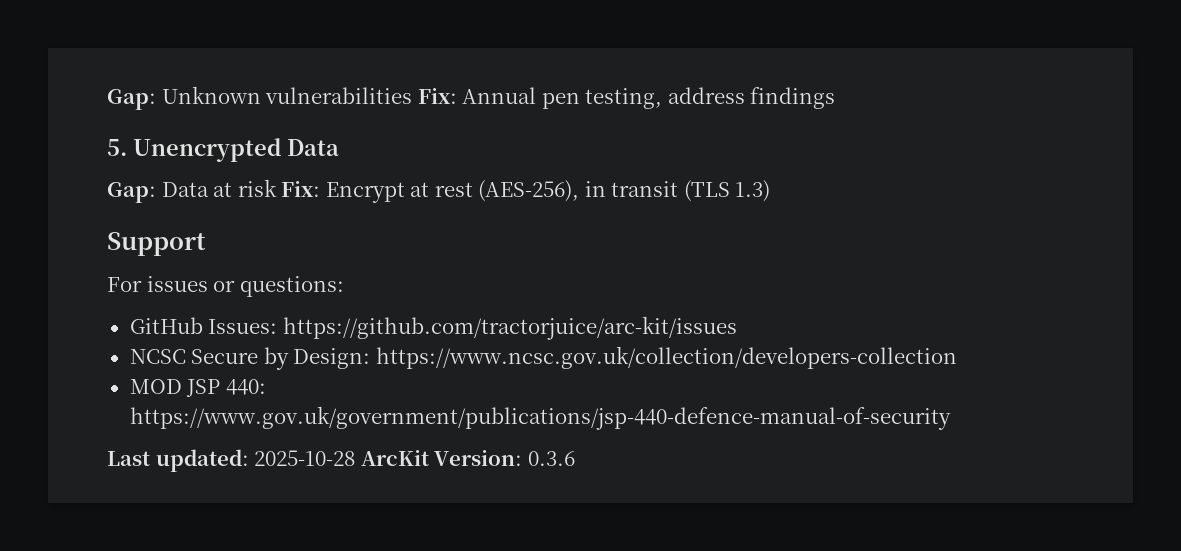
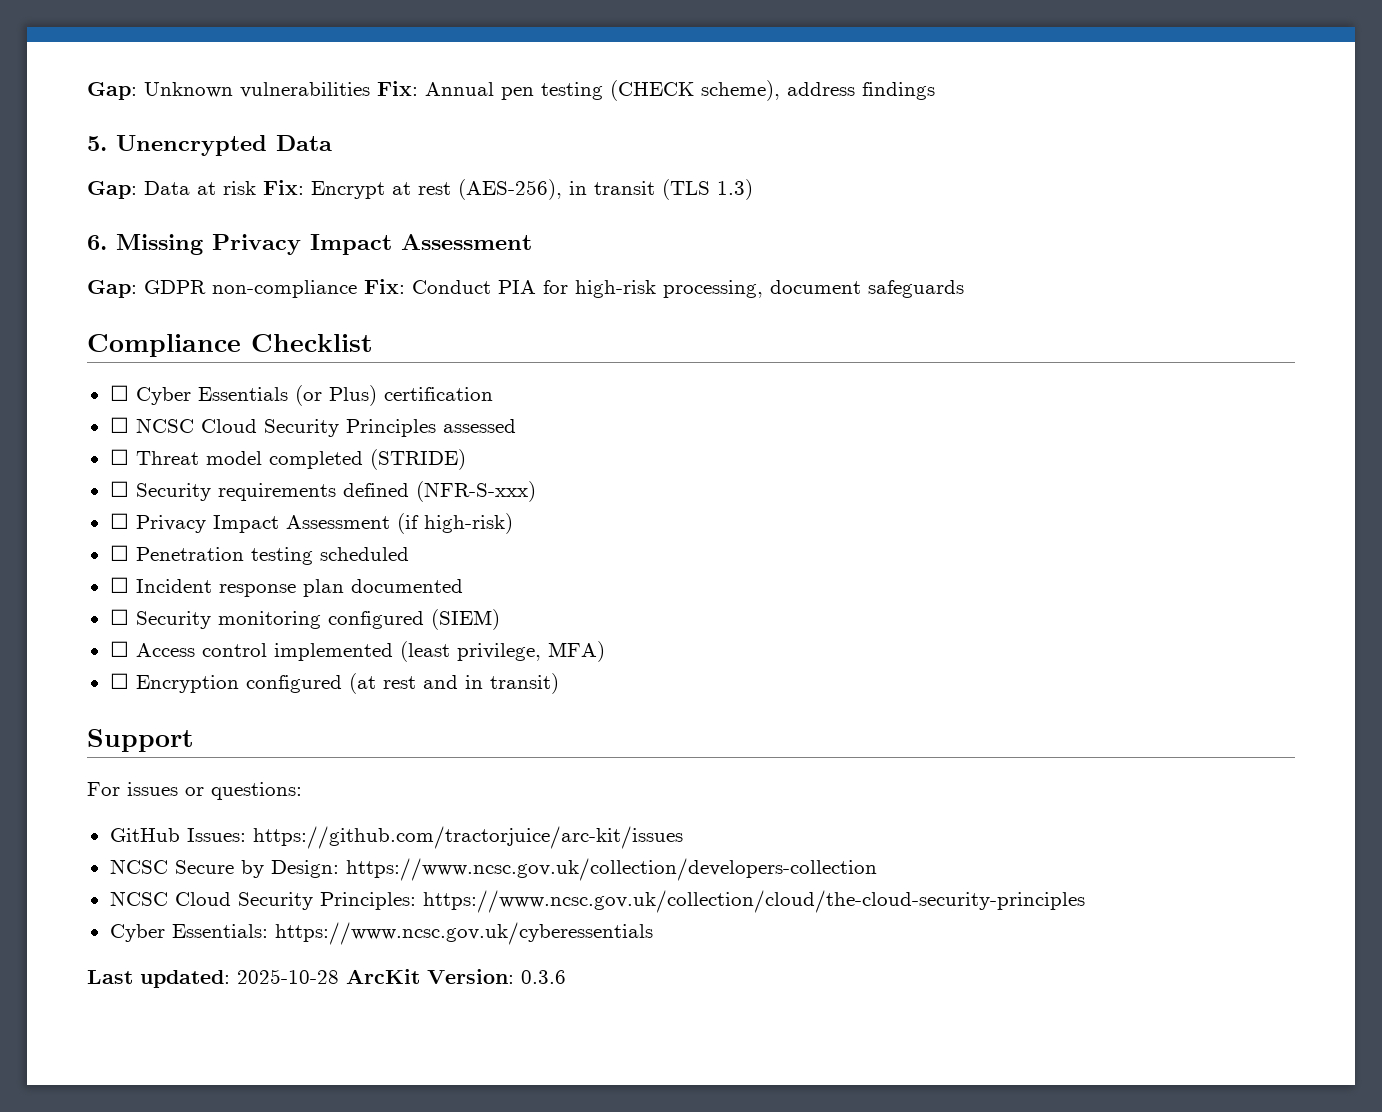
[585,88,663,109] testing, -> [541,80,780,101] testing (CHECK scheme),
(771, 191) none -> [87,234,532,255] [87,279,964,298] [87,334,373,357] [109,385,493,406] [109,417,516,437] [109,449,466,470] [109,481,536,502] [109,513,513,534] [109,545,409,565] [109,577,463,597] [109,609,500,630] [109,641,605,662] [109,673,559,694] // 6. Missing Privacy Impact Assessment // Gap: GDPR non-compliance Fix: Conduct PIA for high-risk processing, document safeguards // Compliance Checklist // ☐ Cyber Essentials (or Plus) certification // ☐ NCSC Cloud Security Principles assessed // ☐ Threat model completed (STRIDE) // ☐ Security requirements defined (NFR-S-xxx) // ☐ Privacy Impact Assessment (if high-risk) // ☐ Penetration testing scheduled // ☐ Incident response plan documented // ☐ Security monitoring configured (SIEM) // ☐ Access control implemented (least privilege, MFA) // ☐ Encryption configured (at rest and in transit)
[129,379,266,397] [129,406,951,430] MOD JSP 440: https://www.gov.uk/government/publications/jsp-440-defence-manual-of-security -> [109,890,1085,913] [109,922,653,945] NCSC Cloud Security Principles: https://www.ncsc.gov.uk/collection/cloud/the-cloud-security-principles // Cyber Essentials: https://www.ncsc.gov.uk/cyberessentials

